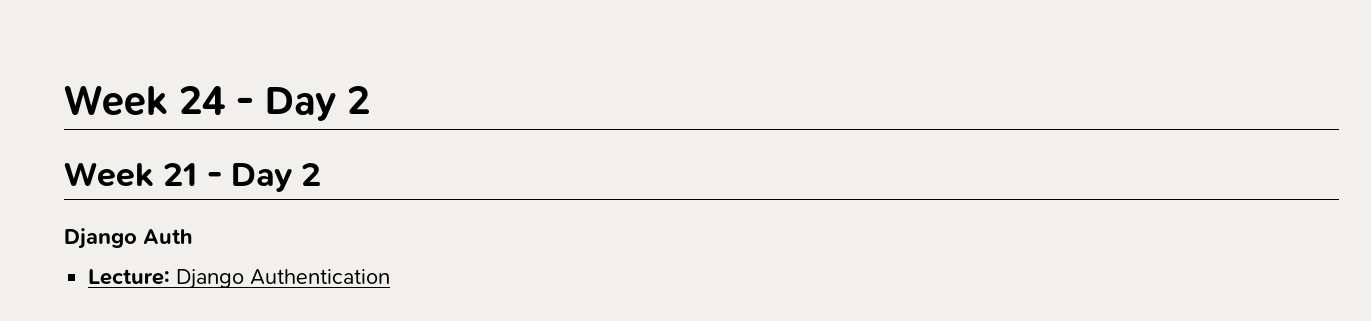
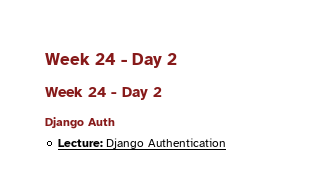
[163,163,198,186] 21 -> [88,87,106,97] 24

